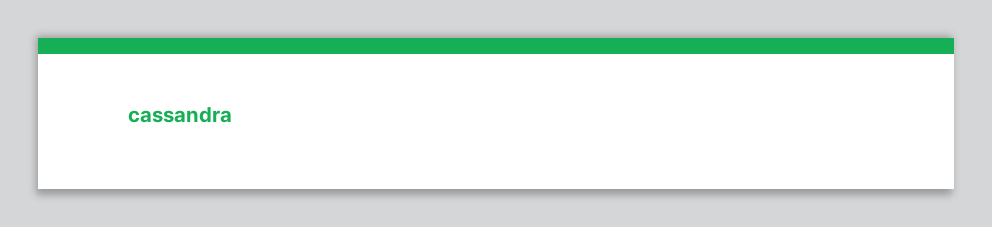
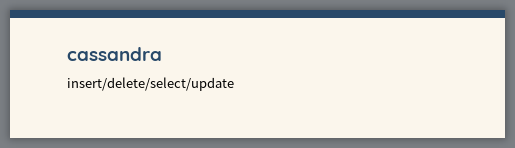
(232, 115) none -> [67,77,234,91] // insert/delete/select/update

